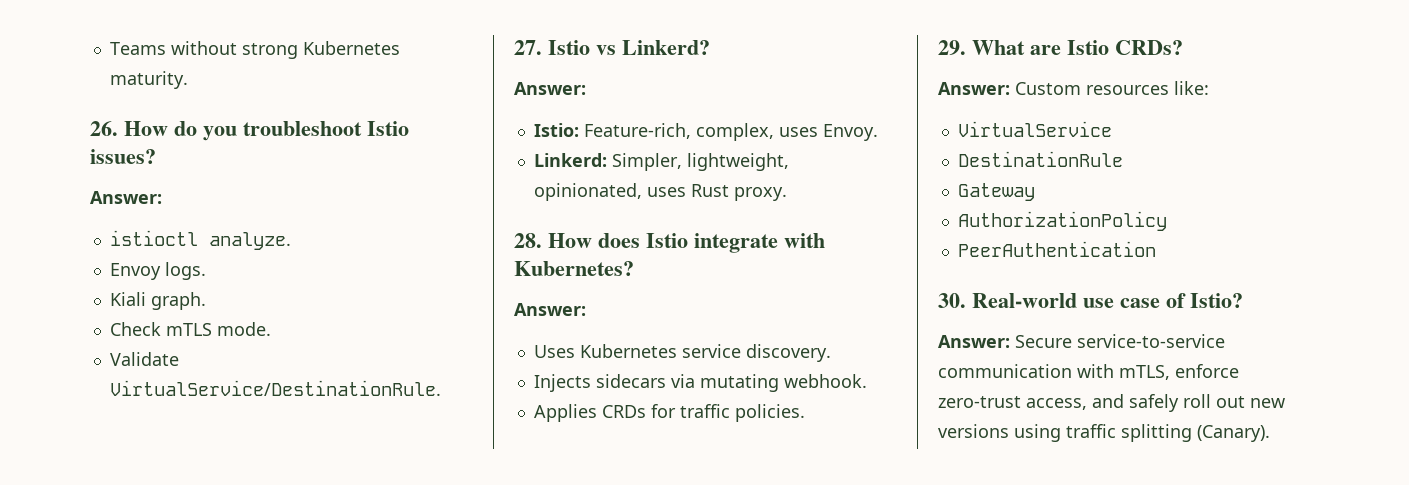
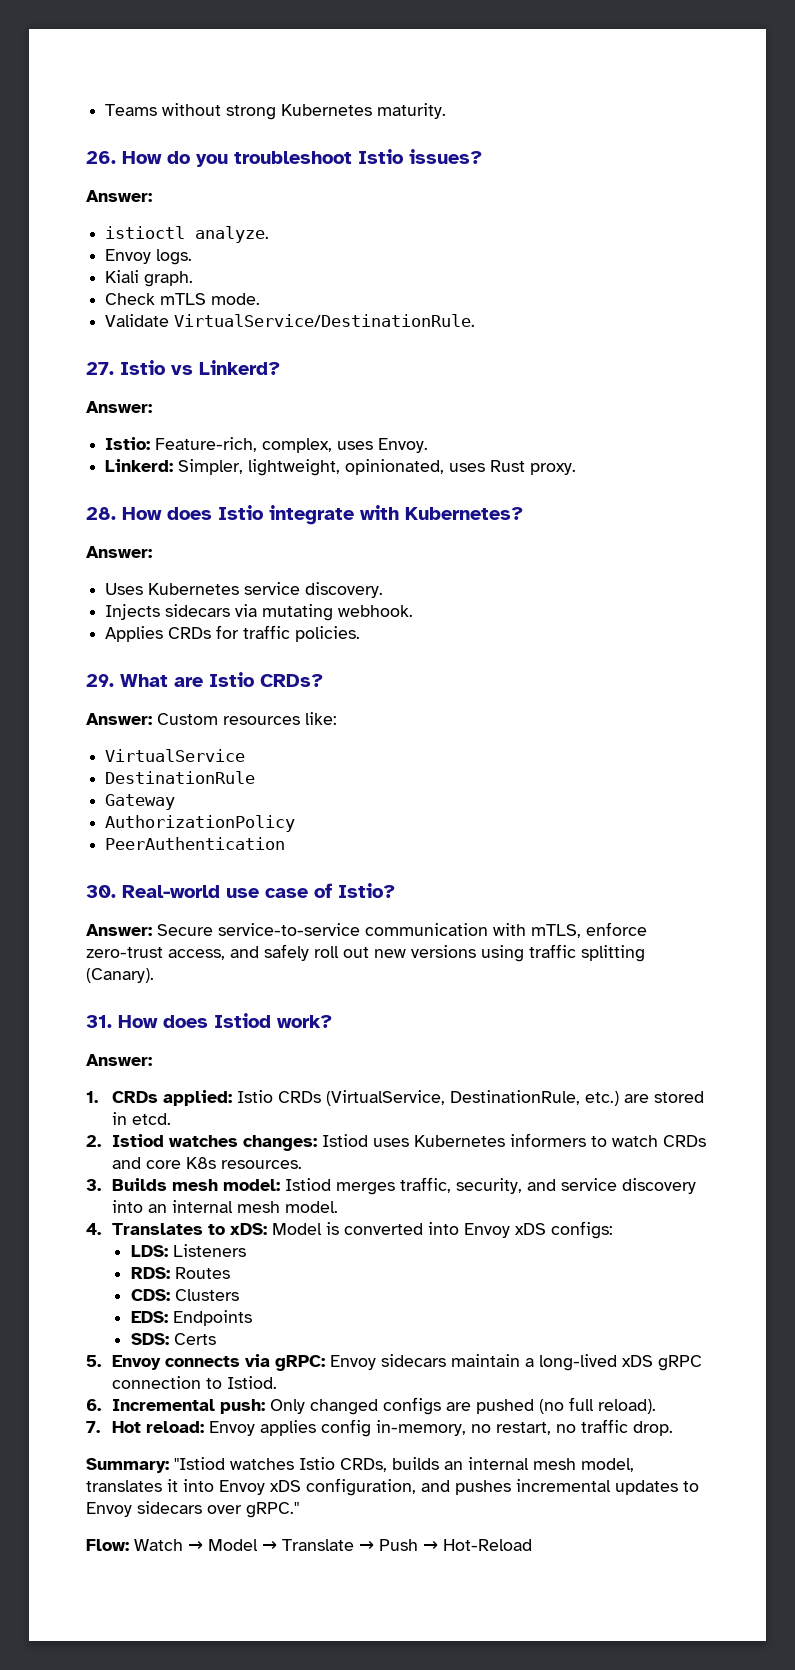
(1270, 433) none -> [86,1013,332,1028] [86,1054,152,1066] [86,1090,704,1106] [111,1112,171,1125] [86,1133,706,1151] [111,1157,302,1169] [86,1177,696,1195] [111,1200,338,1213] [86,1221,613,1239] [131,1244,247,1257] [131,1267,231,1279] [131,1289,240,1301] [131,1310,253,1326] [131,1333,217,1345] [86,1354,702,1371] [111,1376,277,1389] [86,1397,656,1415] [86,1419,673,1437] [86,1457,634,1473] [86,1478,699,1496] [86,1501,299,1518] [86,1539,532,1551] // 31. How does Istiod work? // Answer: // 1. CRDs applied: Istio CRDs (VirtualService, DestinationRule, etc.) are stored in etcd. // 2. Istiod watches changes: Istiod uses Kubernetes informers to watch CRDs and core K8s resources. // 3. Builds mesh model: Istiod merges traffic, security, and service discovery into an internal mesh model. // 4. Translates to xDS: Model is converted into Envoy xDS configs: // LDS: Listeners // RDS: Routes // CDS: Clusters // EDS: Endpoints // SDS: Certs // 5. Envoy connects via gRPC: Envoy sidecars maintain a long-lived xDS gRPC connection to Istiod. // 6. Incremental push: Only changed configs are pushed (no full reload). // 7. Hot reload: Envoy applies config in-memory, no restart, no traffic drop. // Summary: "Istiod watches Istio CRDs, builds an internal mesh model, translates it into Envoy xDS configuration, and pushes incremental updates to Envoy sidecars over gRPC." // Flow: Watch → Model → Translate → Push → Hot-Reload

